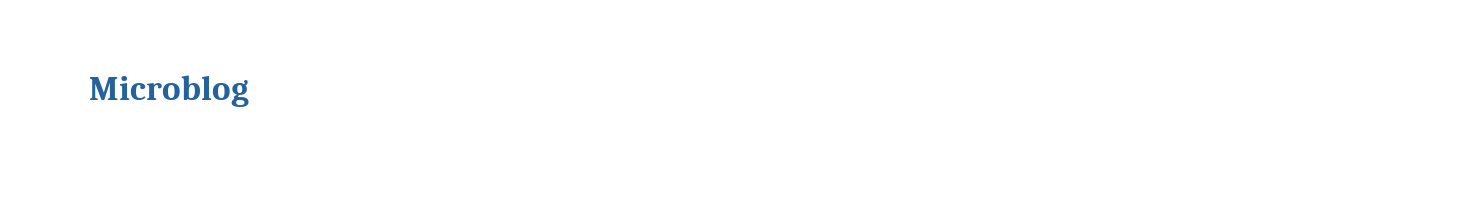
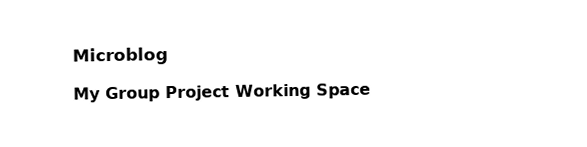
(249, 91) none -> [73,82,371,103] // My Group Project Working Space

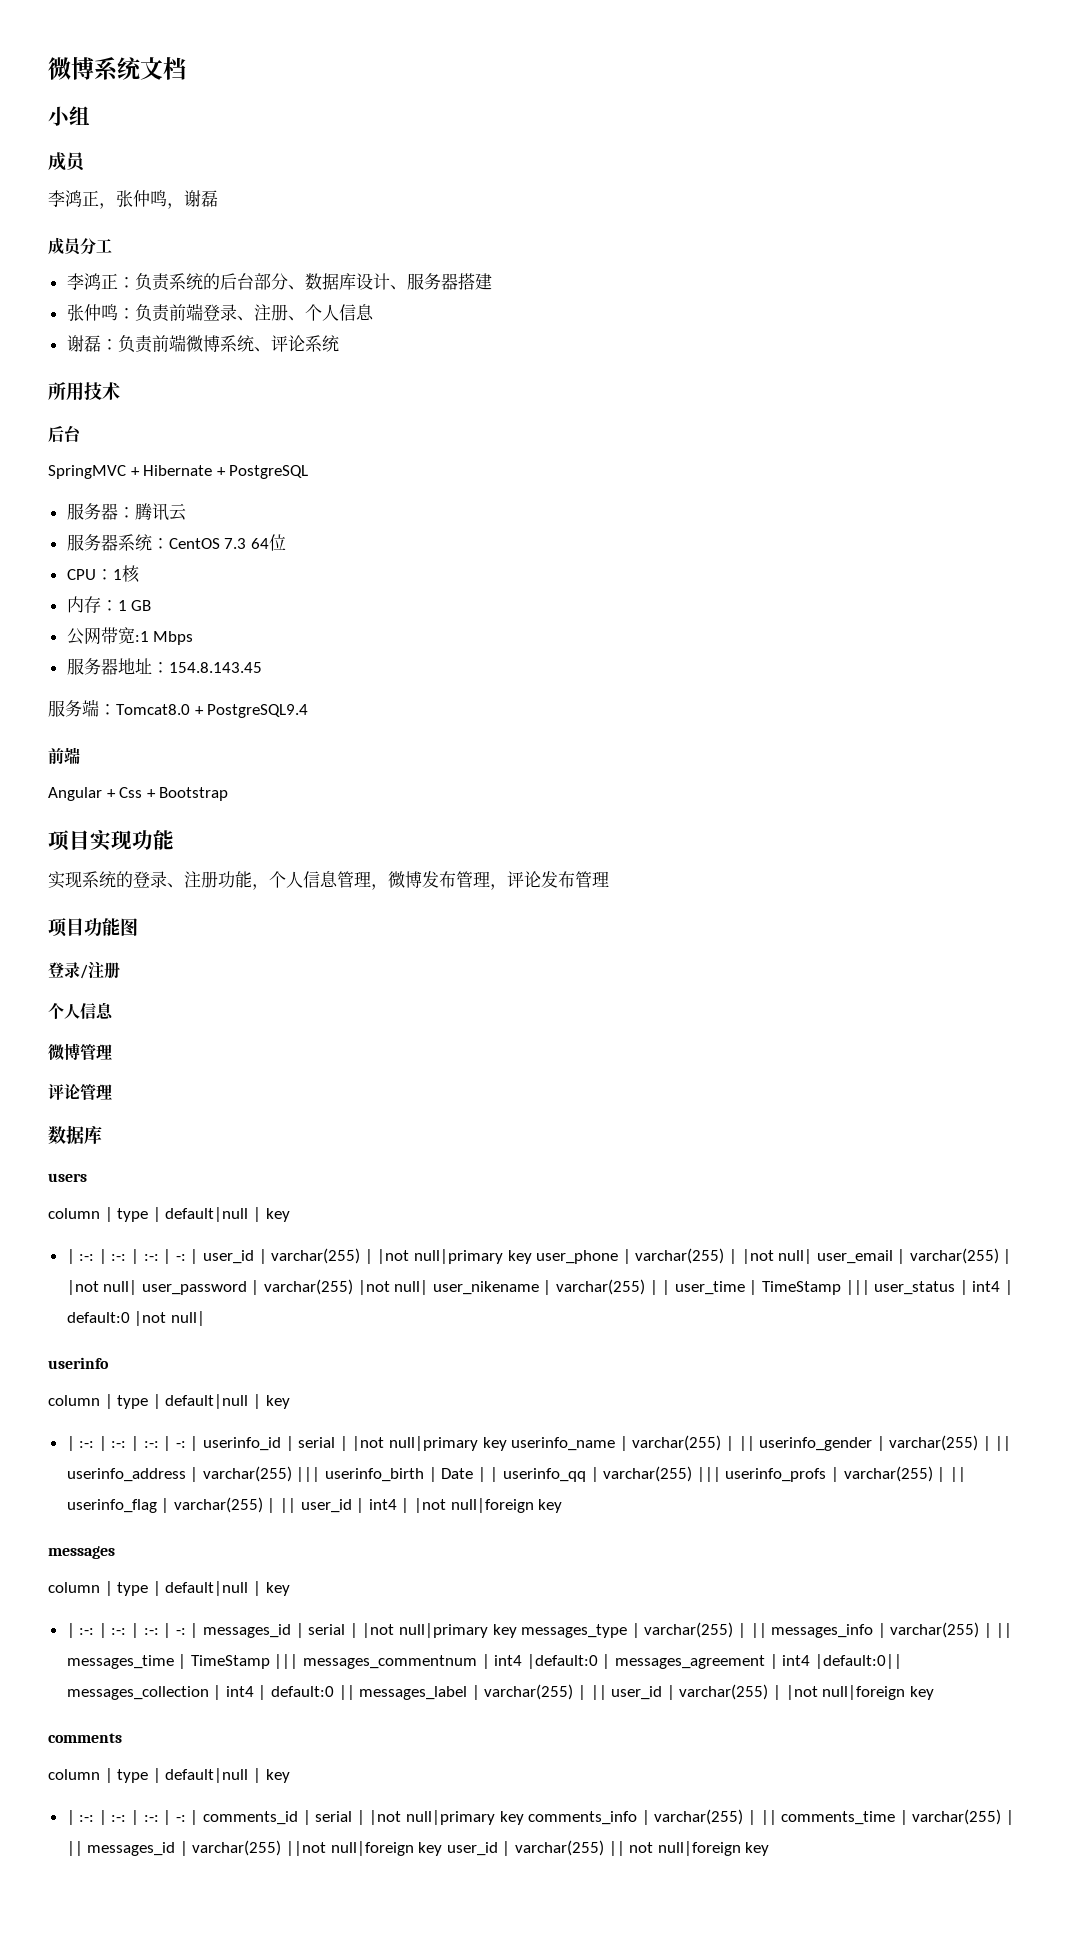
[72,47,168,66] [73,82,371,103] Microblog // My Group Project Working Space -> [48,57,186,81] [48,106,90,126] [48,152,87,172] [48,190,218,209] [48,237,112,256] [66,273,492,291] [66,303,374,322] [66,334,339,353] [48,382,120,401] [48,425,81,443] [48,465,309,479] [66,503,186,521] [66,534,286,551] [66,565,140,583] [66,596,152,613] [66,627,194,645] [66,658,262,675] [48,699,309,718] [48,747,80,765] [48,787,229,801] [48,830,174,851] [48,871,609,890] [48,918,138,937] [48,961,120,979] [48,1002,113,1019] [48,1043,112,1061] [48,1084,112,1101] [48,1125,102,1144] [48,1173,87,1182] [48,1207,290,1222] [66,1248,1012,1264] [66,1279,1013,1295] [66,1311,205,1326] [48,1357,109,1369] [48,1394,290,1409] [66,1435,1012,1451] [66,1466,966,1482] [66,1497,563,1513] [48,1546,115,1559] [48,1581,290,1596] [66,1622,1013,1638] [66,1654,902,1669] [66,1684,934,1700] [48,1733,122,1743] [48,1768,290,1783] [66,1809,1014,1825] [66,1840,770,1856] 微博系统文档 // 小组 // 成员 // 李鸿正，张仲鸣，谢磊 // 成员分工 // 李鸿正：负责系统的后台部分、数据库设计、服务器搭建 // 张仲鸣：负责前端登录、注册、个人信息 // 谢磊：负责前端微博系统、评论系统 // 所用技术 // 后台 // SpringMVC + Hibernate + PostgreSQL // 服务器：腾讯云 // 服务器系统：CentOS 7.3 64位 // CPU：1核 // 内存：1 GB // 公网带宽:1 Mbps // 服务器地址：154.8.143.45 // 服务端：Tomcat8.0 + PostgreSQL9.4 // 前端 // Angular + Css + Bootstrap // 项目实现功能 // 实现系统的登录、注册功能，个人信息管理，微博发布管理，评论发布管理 // 项目功能图 // 登录/注册 // 个人信息 // 微博管理 // 评论管理 // 数据库 // users // column | type | default|null | key // | :-: | :-: | :-: | -: | user_id | varchar(255) | |not null|primary key user_phone | varchar(255) | |not null| user_email | varchar(255) | |not null| user_password | varchar(255) |not null| user_nikename | varchar(255) | | user_time | TimeStamp ||| user_status | int4 | default:0 |not null| // userinfo // column | type | default|null | key // | :-: | :-: | :-: | -: | userinfo_id | serial | |not null|primary key userinfo_name | varchar(255) | || userinfo_gender | varchar(255) | || userinfo_address | varchar(255) ||| userinfo_birth | Date | | userinfo_qq | varchar(255) ||| userinfo_profs | varchar(255) | || userinfo_flag | varchar(255) | || user_id | int4 | |not null|foreign key // messages // column | type | default|null | key // | :-: | :-: | :-: | -: | messages_id | serial | |not null|primary key messages_type | varchar(255) | || messages_info | varchar(255) | || messages_time | TimeStamp ||| messages_commentnum | int4 |default:0 | messages_agreement | int4 |default:0|| messages_collection | int4 | default:0 || messages_label | varchar(255) | || user_id | varchar(255) | |not null|foreign key // comments // column | type | default|null | key // | :-: | :-: | :-: | -: | comments_id | serial | |not null|primary key comments_info | varchar(255) | || comments_time | varchar(255) | || messages_id | varchar(255) ||not null|foreign key user_id | varchar(255) || not null|foreign key

